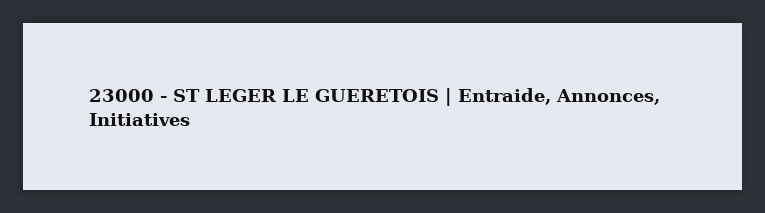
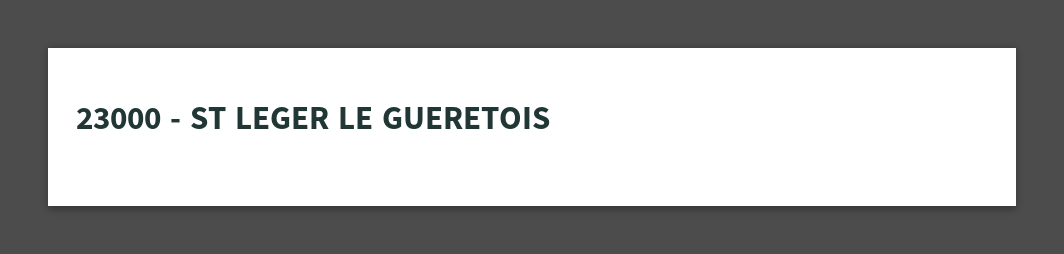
[445,88,660,106] [89,113,190,126] | Entraide, Annonces, Initiatives -> (550, 118) none

